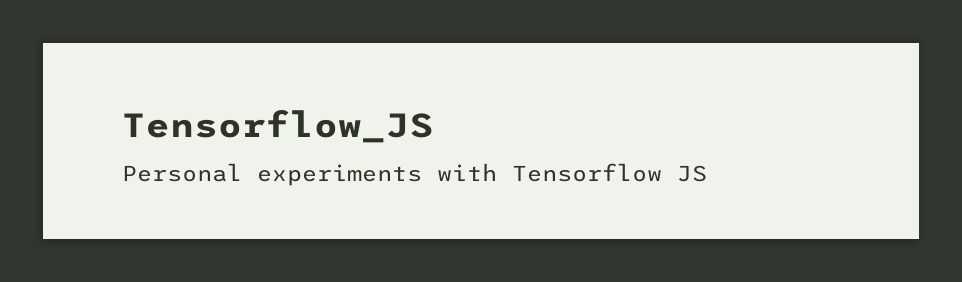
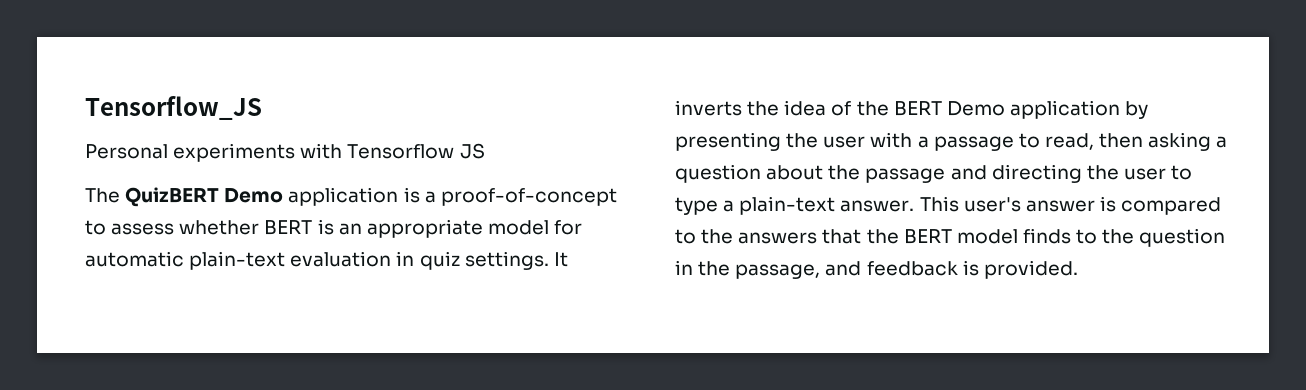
(707, 173) none -> [85,187,617,207] [85,219,583,238] [85,251,568,270] [675,100,1149,119] [675,132,1228,151] [675,164,1193,183] [675,196,1222,215] [675,228,1226,247] [675,260,1078,279] // The QuizBERT Demo application is a proof-of-concept to assess whether BERT is an appropriate model for automatic plain-text evaluation in quiz settings. It inverts the idea of the BERT Demo application by presenting the user with a passage to read, then asking a question about the passage and directing the user to type a plain-text answer. This user's answer is compared to the answers that the BERT model finds to the question in the passage, and feedback is provided.

